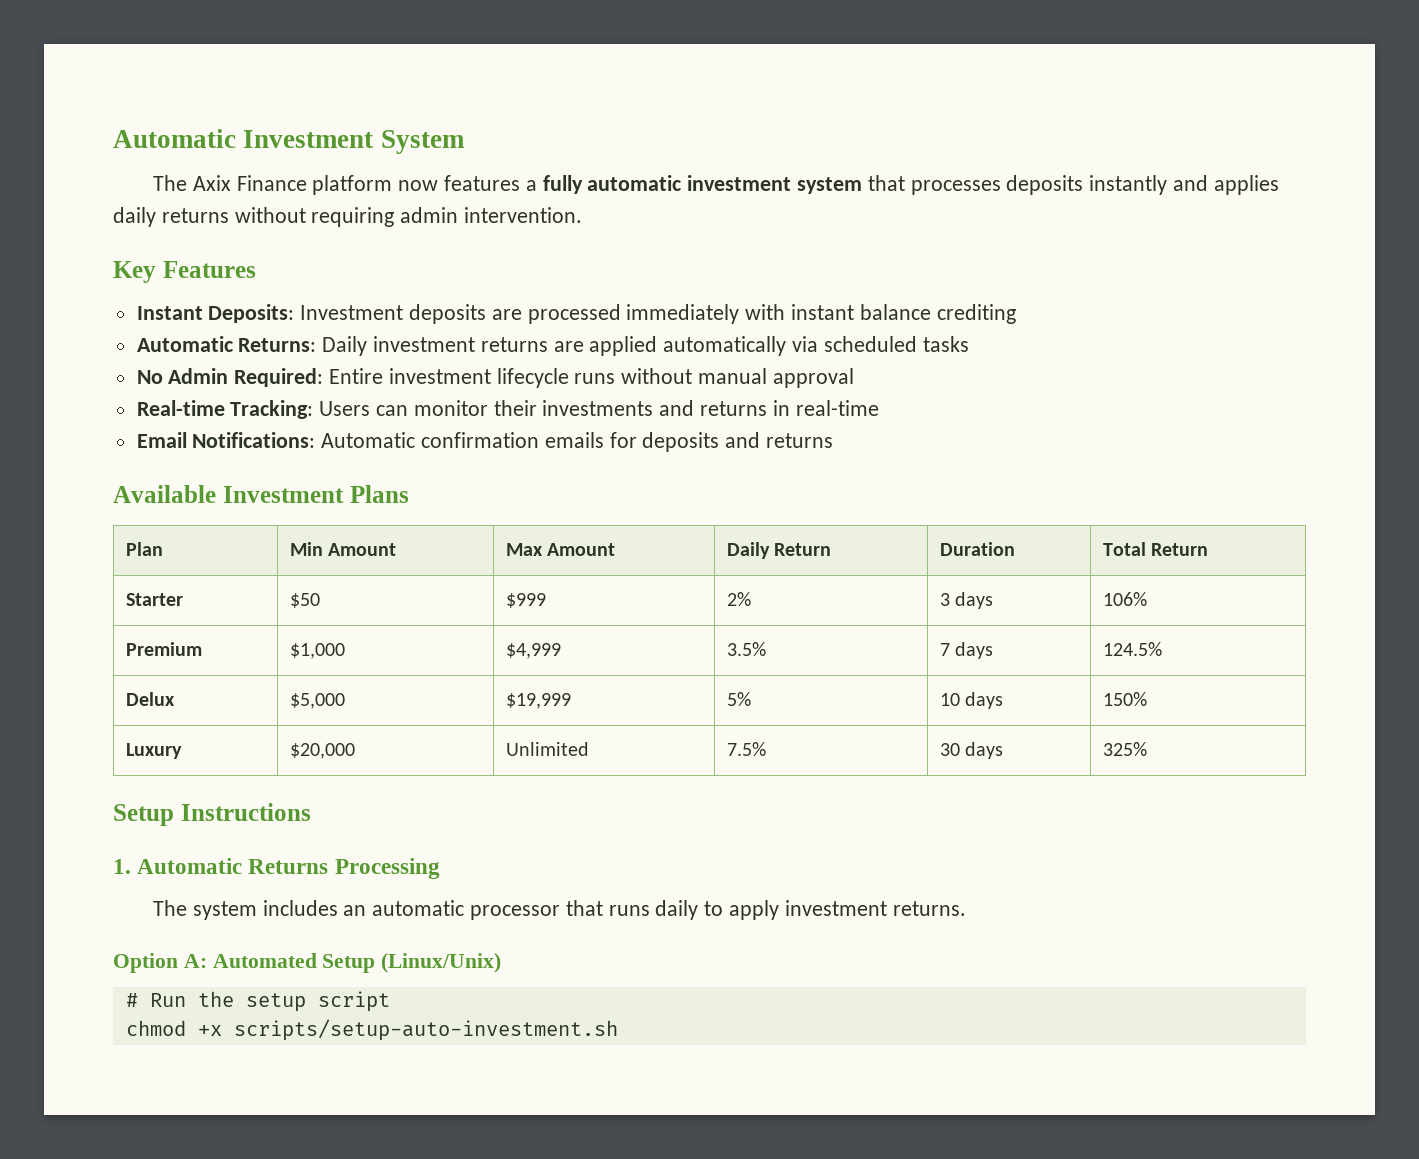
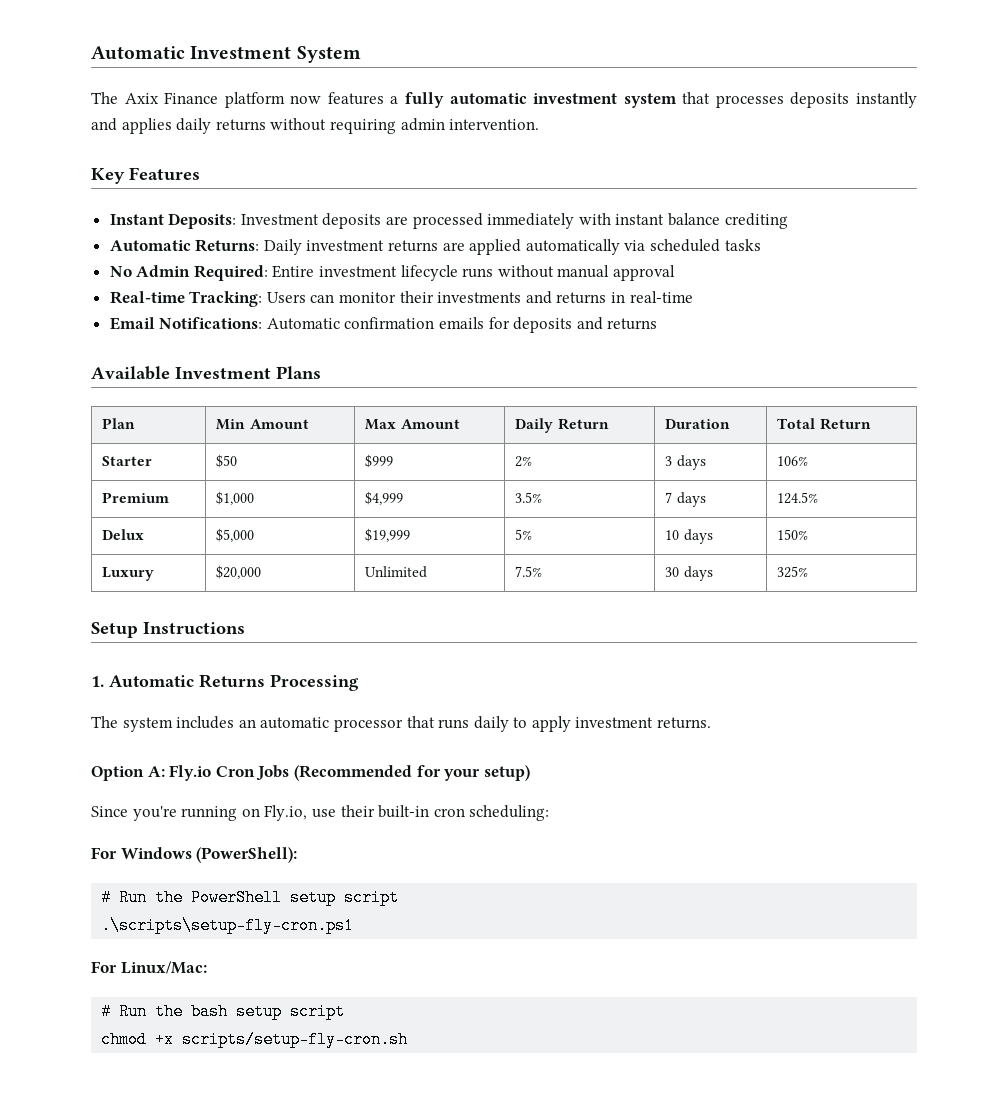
[212,953,502,973] [125,991,234,1007] Automated Setup (Linux/Unix) // # Run the -> [169,765,530,781] [91,805,550,821] [91,847,298,863] [101,889,400,906] [101,917,355,934] [91,961,207,974] [101,1003,229,1020] Fly.io Cron Jobs (Recommended for your setup) // Since you're running on Fly.io, use their built-in cron scheduling: // For Windows (PowerShell): // # Run the PowerShell setup script // .\scripts\setup-fly-cron.ps1 // For Linux/Mac: // # Run the bash
[233,1019,618,1041] scripts/setup-auto-investment.sh -> [182,1031,409,1048] scripts/setup-fly-cron.sh

